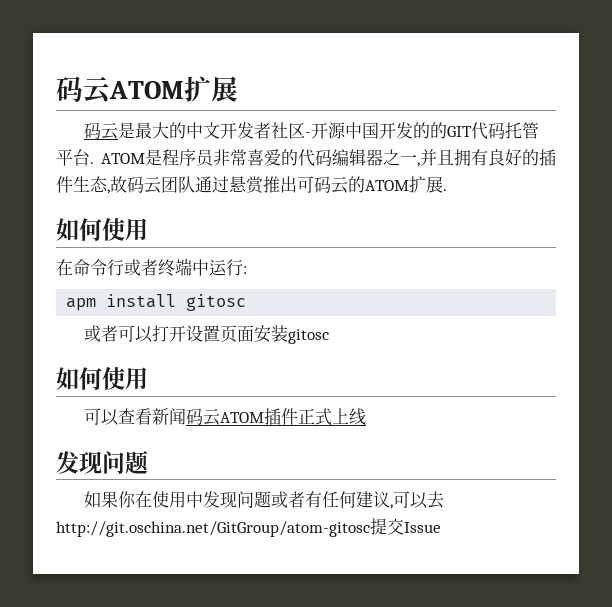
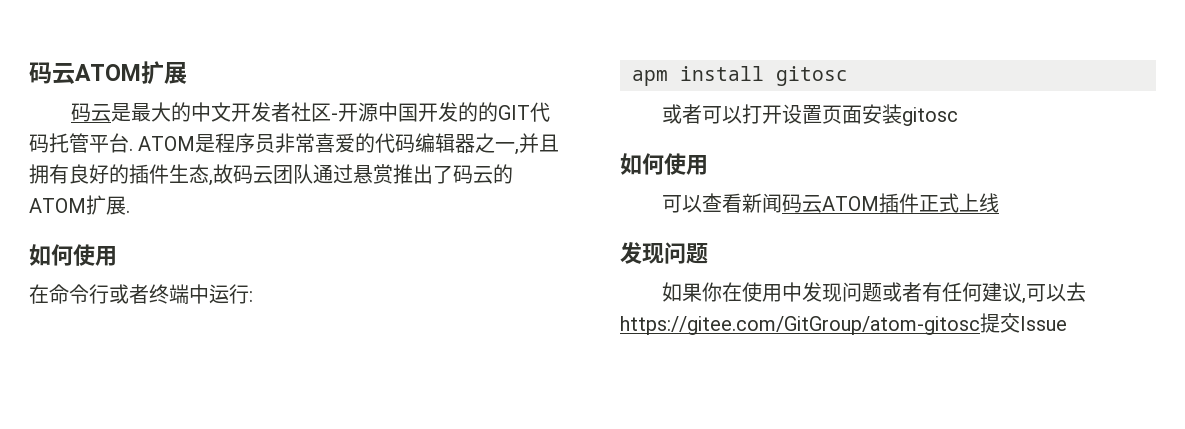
[297,176,314,193] 可 -> [433,165,453,184] 了
[56,521,370,537] http://git.oschina.net/GitGroup/atom-gitosc -> [620,316,980,335] https://gitee.com/GitGroup/atom-gitosc

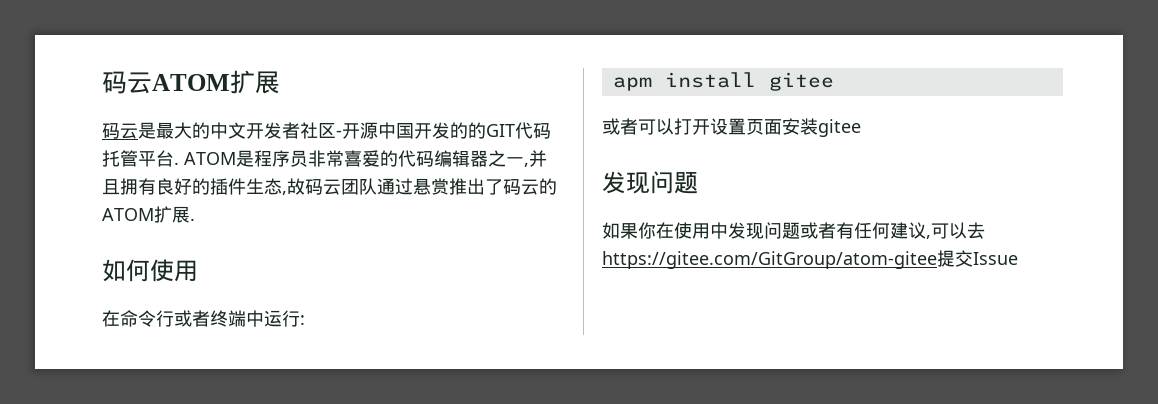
[776,66,848,86] gitosc -> [768,72,834,91] gitee
[901,107,958,126] [620,153,708,175] [661,193,999,213] gitosc // 如何使用 // 可以查看新闻码云ATOM插件正式上线 -> [818,119,861,137] gitee
[620,316,980,335] https://gitee.com/GitGroup/atom-gitosc -> [602,251,937,269] https://gitee.com/GitGroup/atom-gitee

